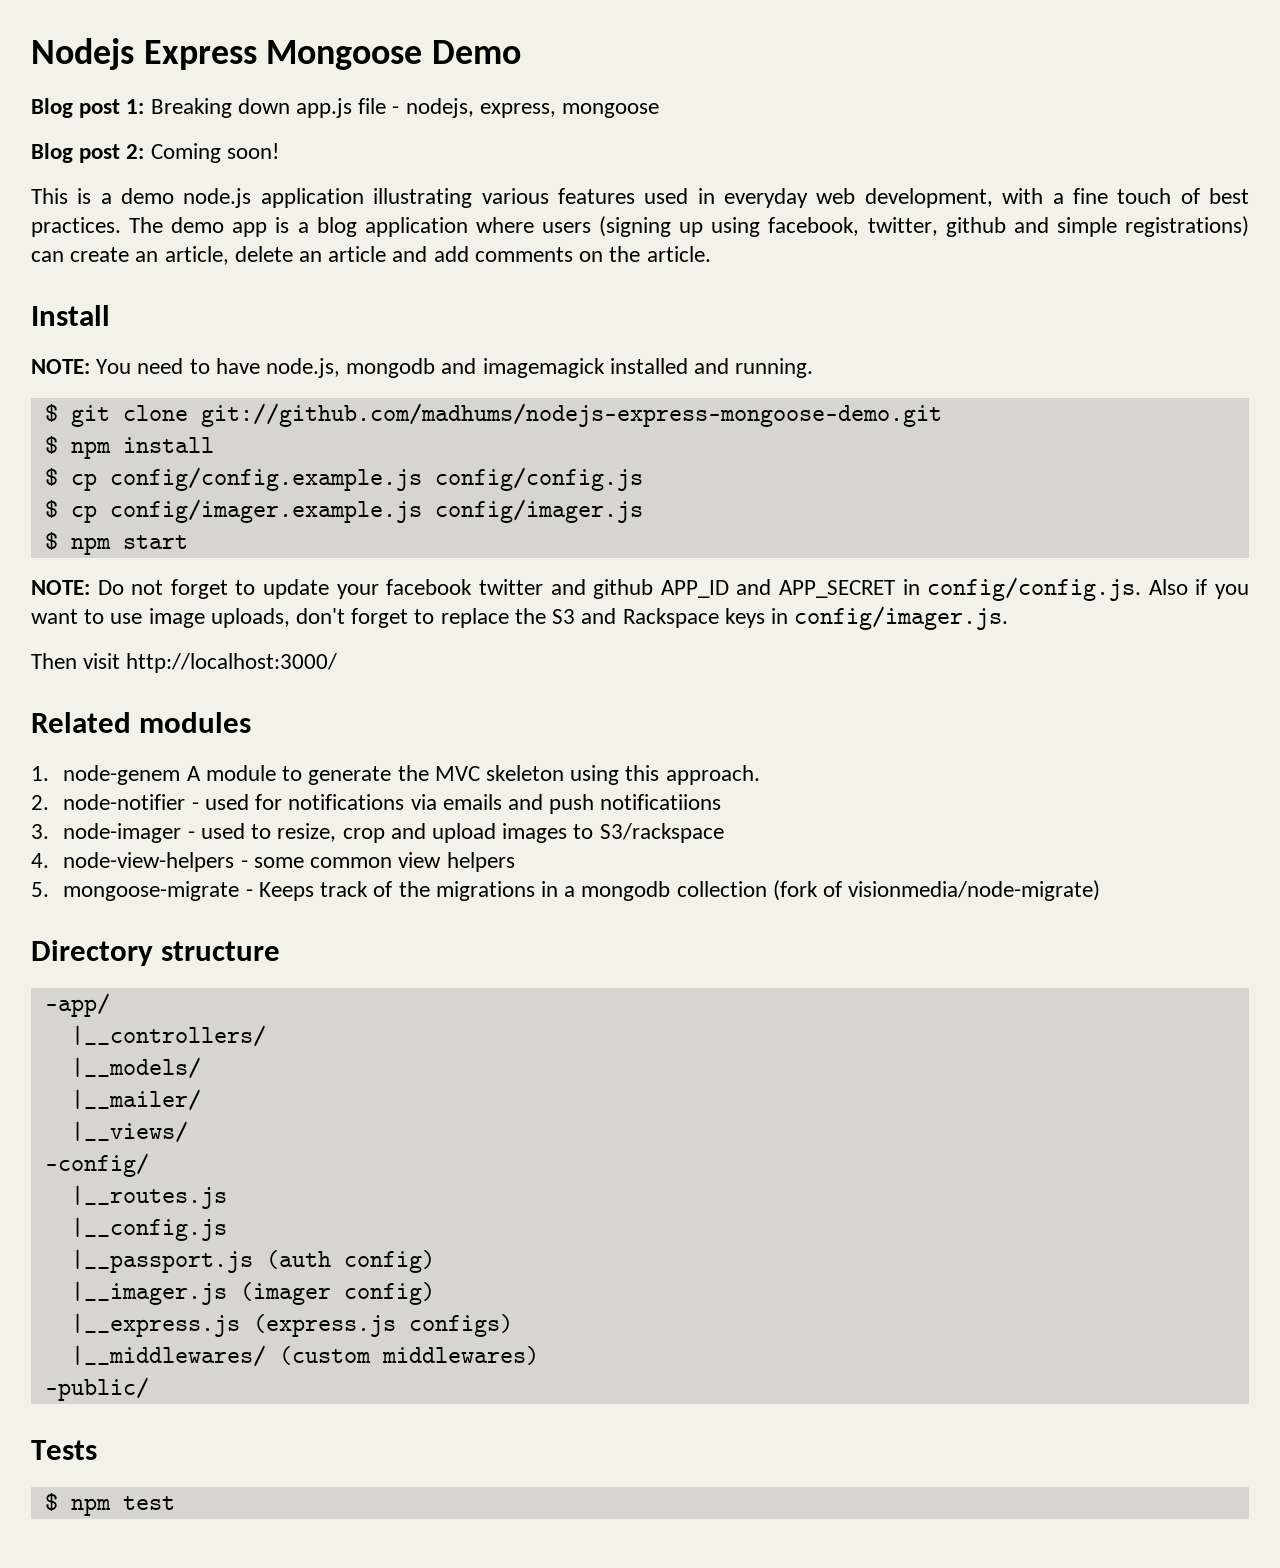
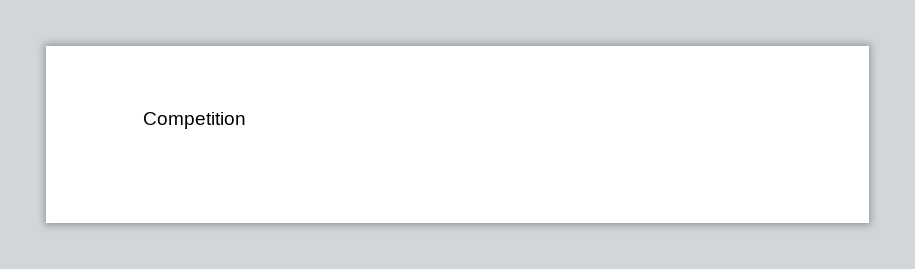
[31,38,522,70] [31,98,660,118] [31,143,279,163] [31,188,1250,208] [31,216,1249,237] [31,246,711,265] [31,305,110,326] [31,358,814,378] [44,403,942,427] [44,436,214,459] [44,467,643,491] [44,499,643,523] [44,532,188,555] [31,577,1249,601] [31,606,1009,630] [31,653,338,673] [31,712,252,733] [31,765,760,785] [31,794,722,814] [31,823,724,843] [31,852,515,872] [31,880,1101,901] [31,940,281,966] [44,993,110,1017] [70,1025,266,1047] [70,1057,201,1079] [70,1089,201,1111] [70,1121,188,1143] [44,1153,149,1177] [70,1185,227,1209] [70,1217,227,1241] [70,1249,435,1273] [70,1281,435,1305] [70,1313,513,1337] [70,1345,539,1367] [44,1377,149,1401] [31,1440,97,1460] [44,1493,175,1516] Nodejs Express Mongoose Demo // Blog post 1: Breaking down app.js file - nodejs, express, mongoose // Blog post 2: Coming soon! // This is a demo node.js application illustrating various features used in everyday web development, with a fine touch of best practices. The demo app is a blog application where users (signing up using facebook, twitter, github and simple registrations) can create an article, delete an article and add comments on the article. // Install // NOTE: You need to have node.js, mongodb and imagemagick installed and running. // $ git clone git://github.com/madhums/nodejs-express-mongoose-demo.git // $ npm install // $ cp config/config.example.js config/config.js // $ cp config/imager.example.js config/imager.js // $ npm start // NOTE: Do not forget to update your facebook twitter and github APP_ID and APP_SECRET in config/config.js. Also if you want to use image uploads, don't forget to replace the S3 and Rackspace keys in config/imager.js. // Then visit http://localhost:3000/ // Related modules // 1. node-genem A module to generate the MVC skeleton using this approach. // 2. node-notifier - used for notifications via emails and push notificatiions // 3. node-imager - used to resize, crop and upload images to S3/rackspace // 4. node-view-helpers - some common view helpers // 5. mongoose-migrate - Keeps track of the migrations in a mongodb collection (fork of visionmedia/node-migrate) // Directory structure // -app/ // |__controllers/ // |__models/ // |__mailer/ // |__views/ // -config/ // |__routes.js // |__config.js // |__passport.js (auth config) // |__imager.js (imager config) // |__express.js (express.js configs) // |__middlewares/ (custom middlewares) // -public/ // Tests // $ npm test -> [143,112,246,129] Competition

